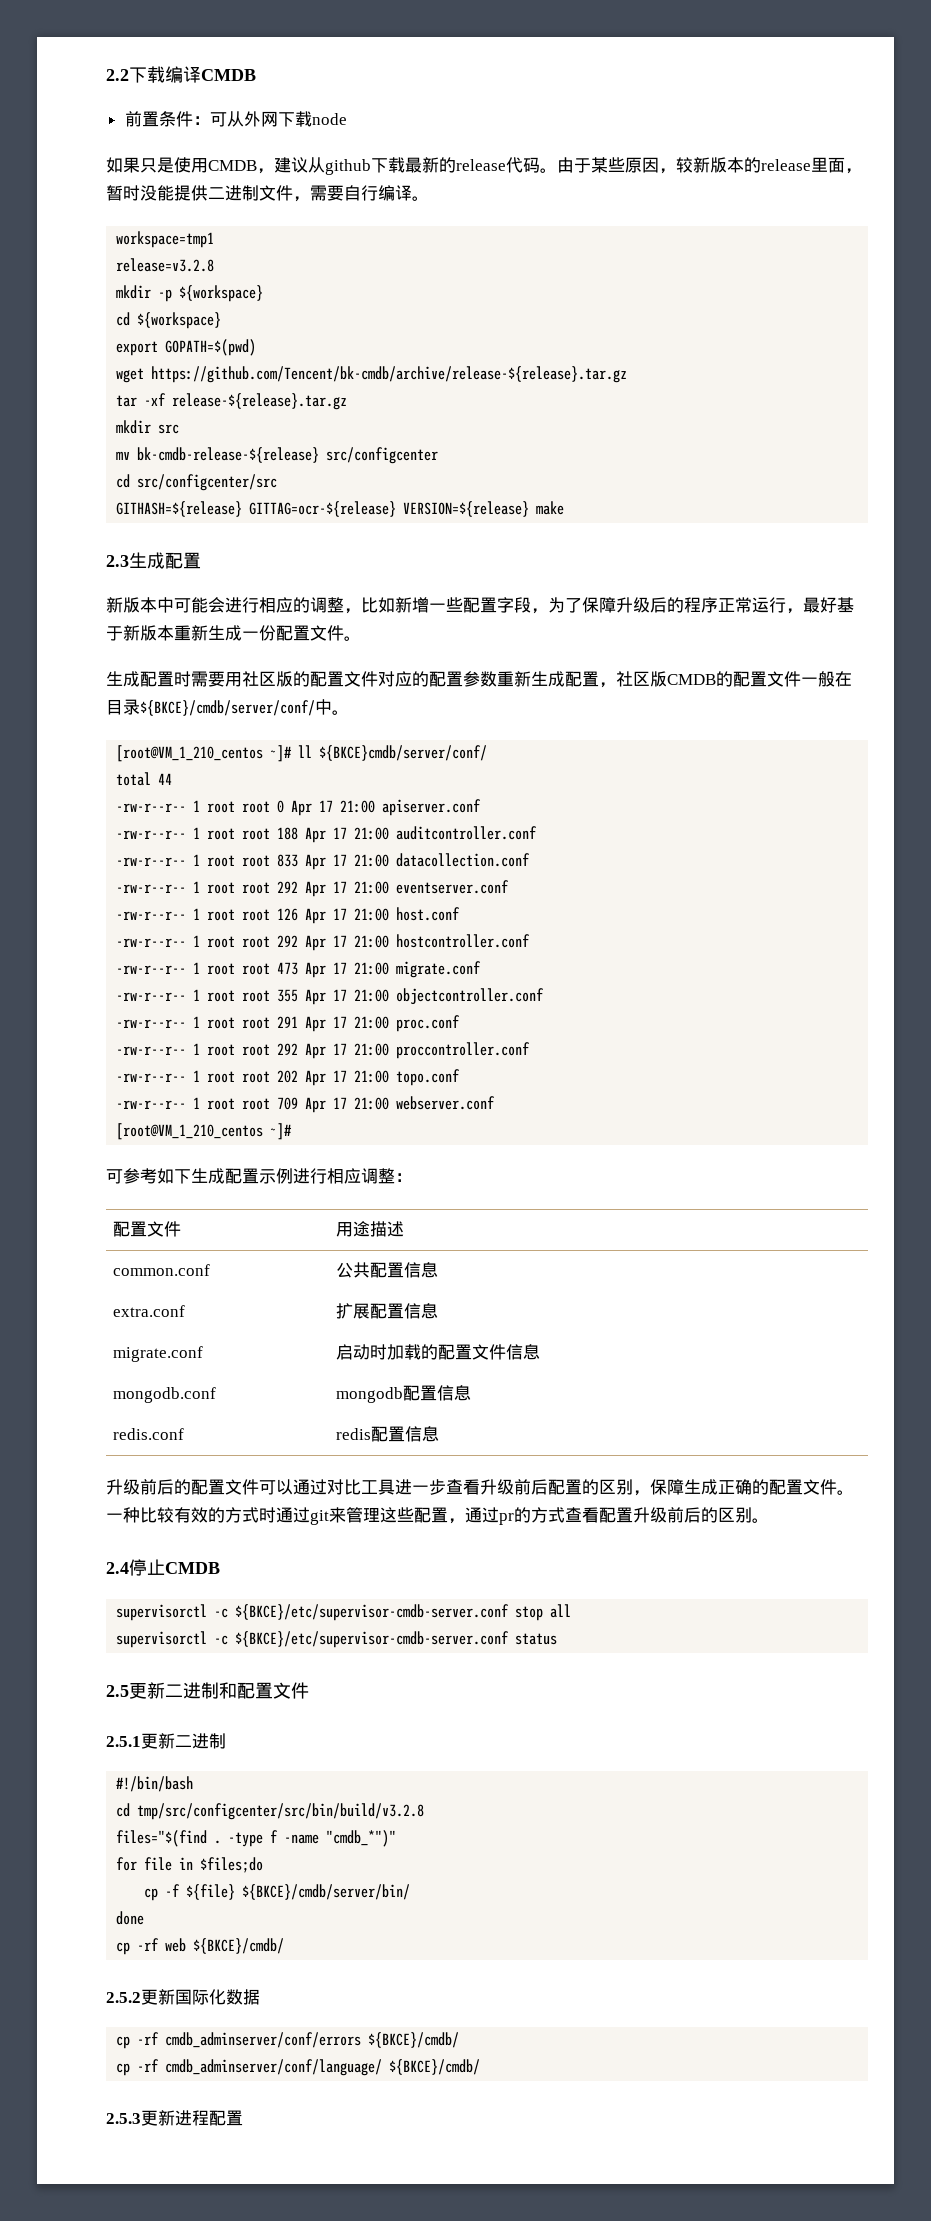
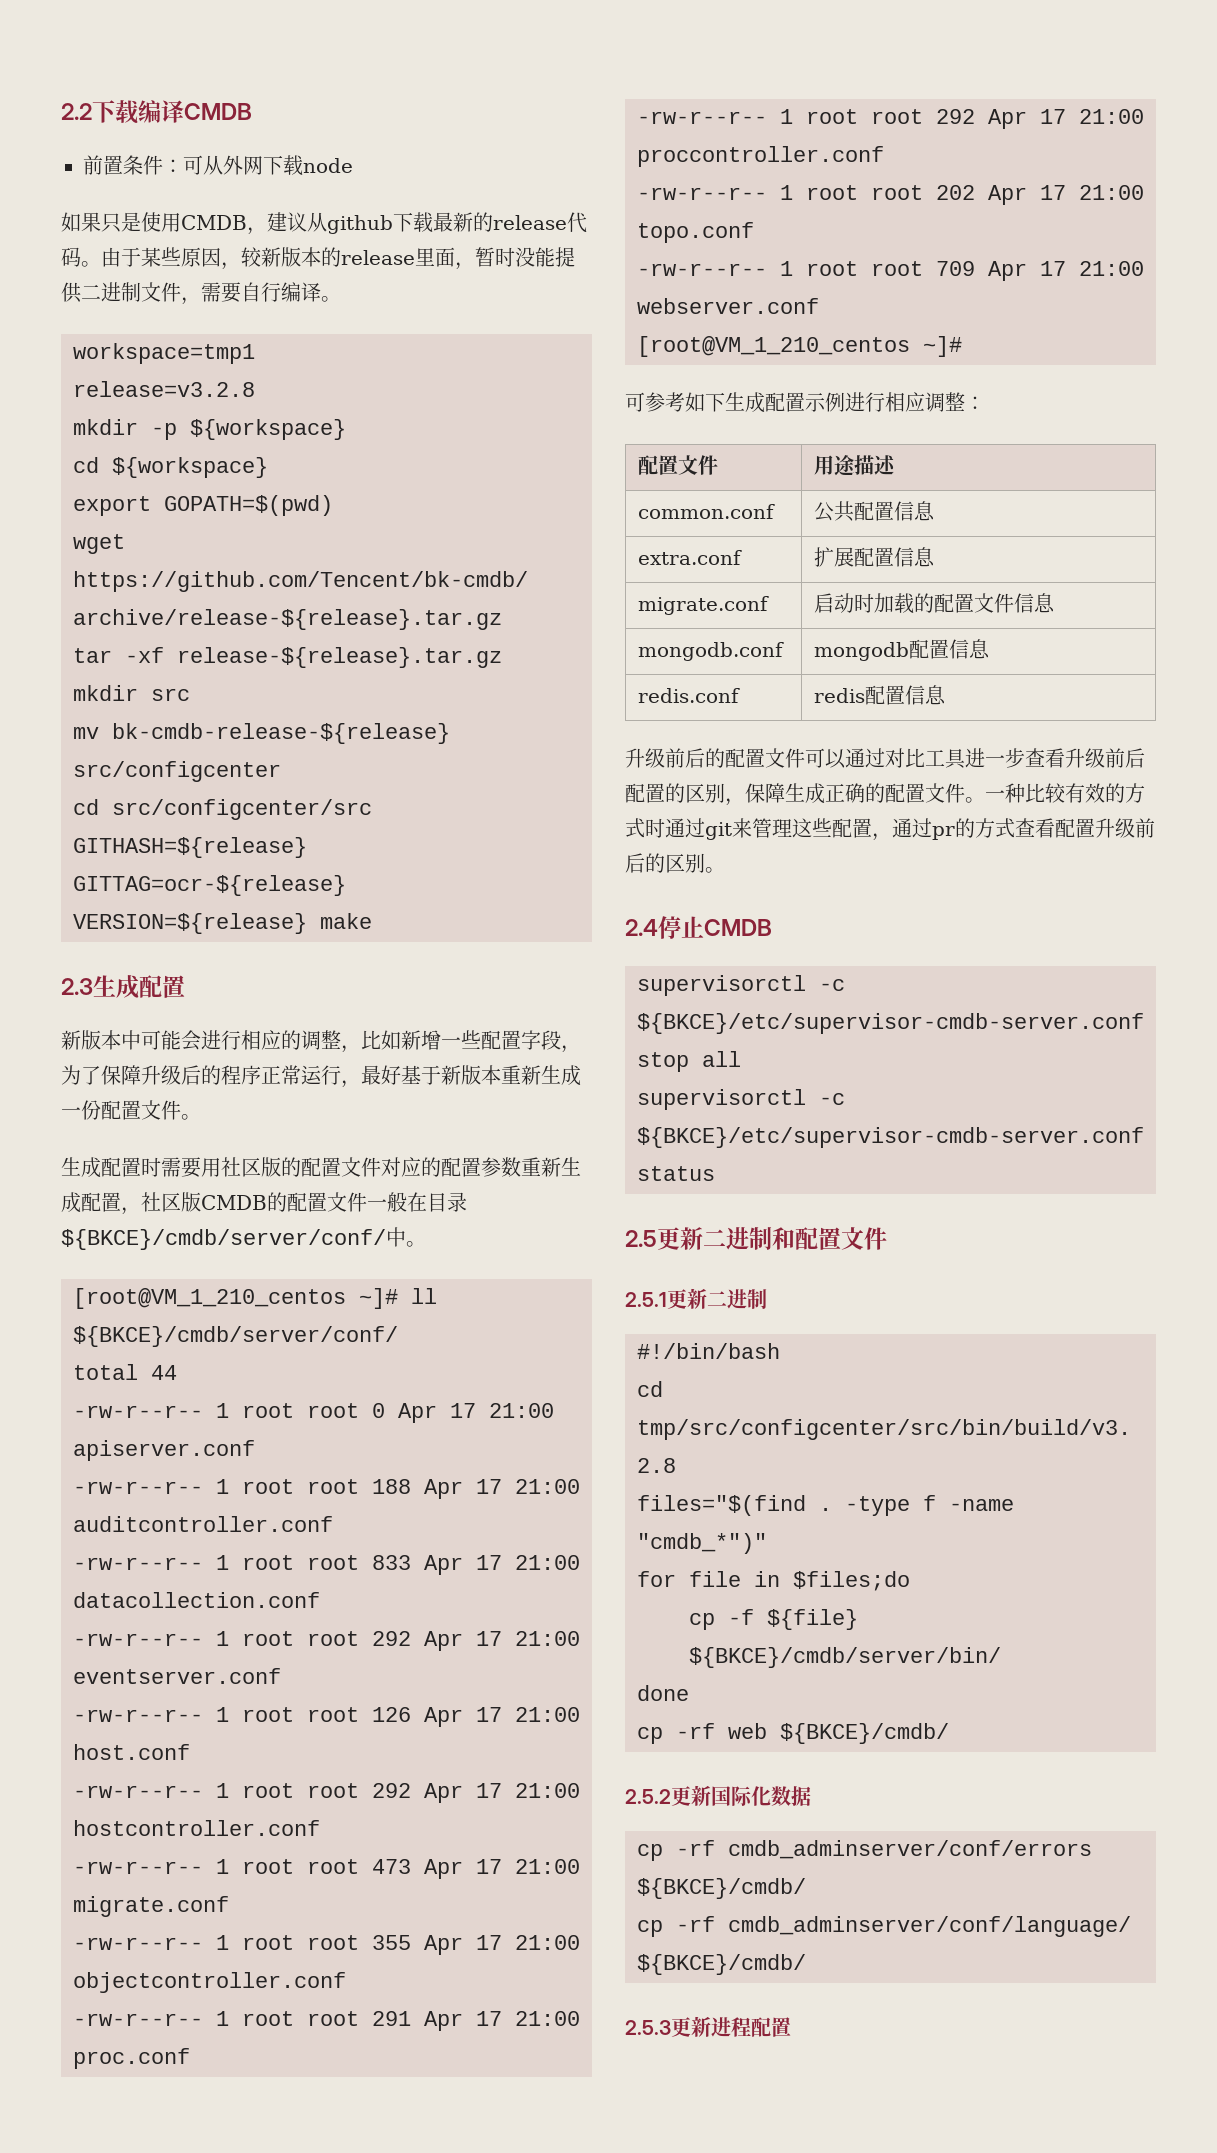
[319,745,488,761] ${BKCE}cmdb/server/conf/ -> [73,1326,398,1347] ${BKCE}/cmdb/server/conf/

